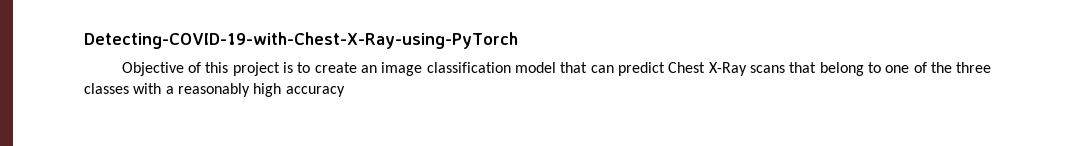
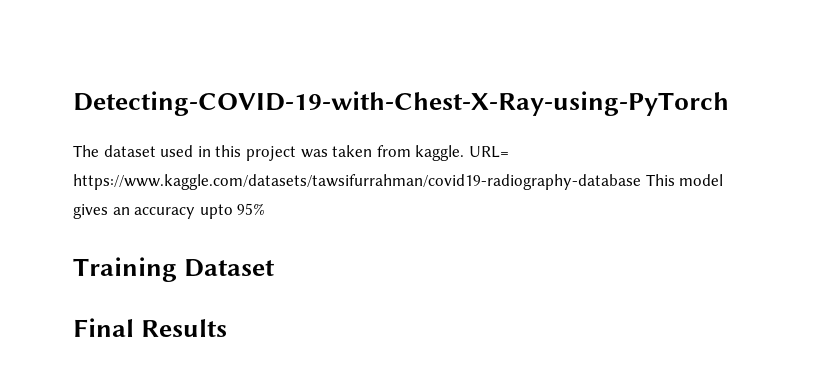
[121,62,992,76] [84,83,345,97] Objective of this project is to create an image classification model that can predict Chest X-Ray scans that belong to one of the three classes with a reasonably high accuracy -> [73,145,509,161] [73,174,724,190] [73,203,266,219] [73,257,276,282] [73,318,228,337] The dataset used in this project was taken from kaggle. URL= https://www.kaggle.com/datasets/tawsifurrahman/covid19-radiography-database This model gives an accuracy upto 95% // Training Dataset // Final Results

